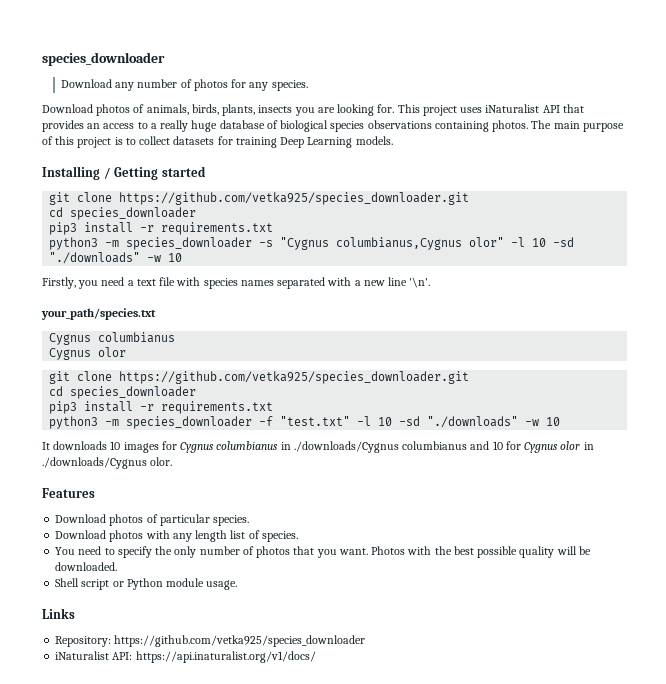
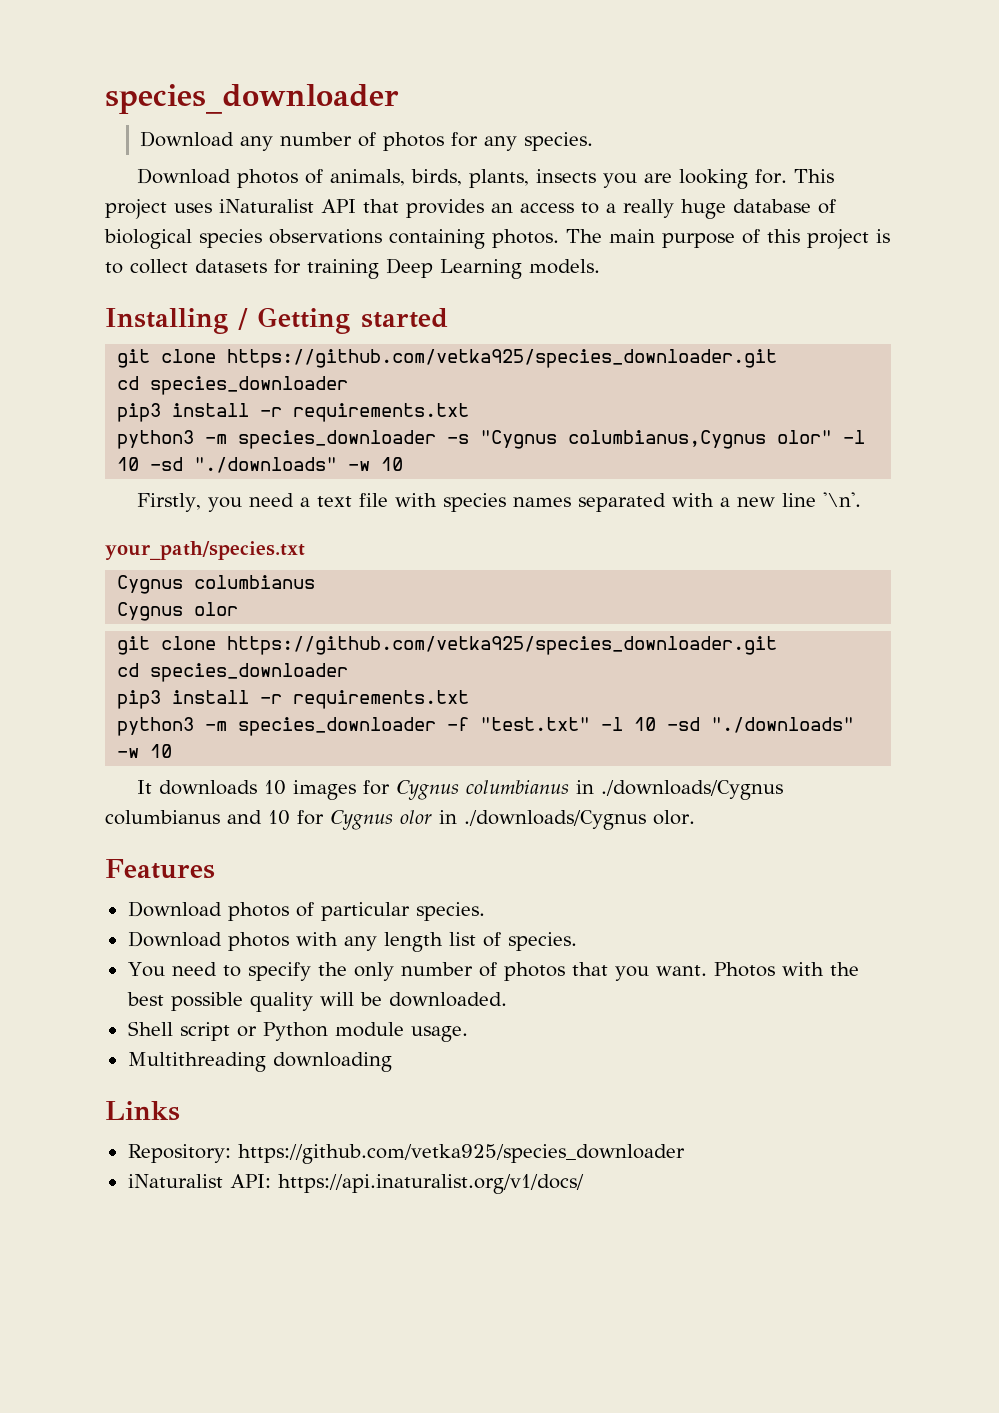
(238, 585) none -> [127,1052,392,1072] // Multithreading downloading

